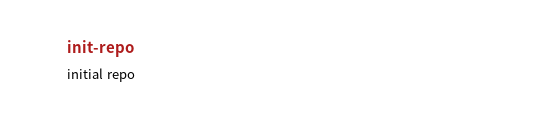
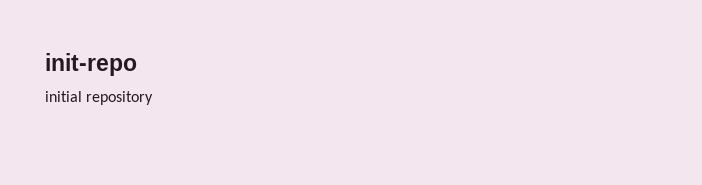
[106,72,135,82] repo -> [86,91,154,105] repository

